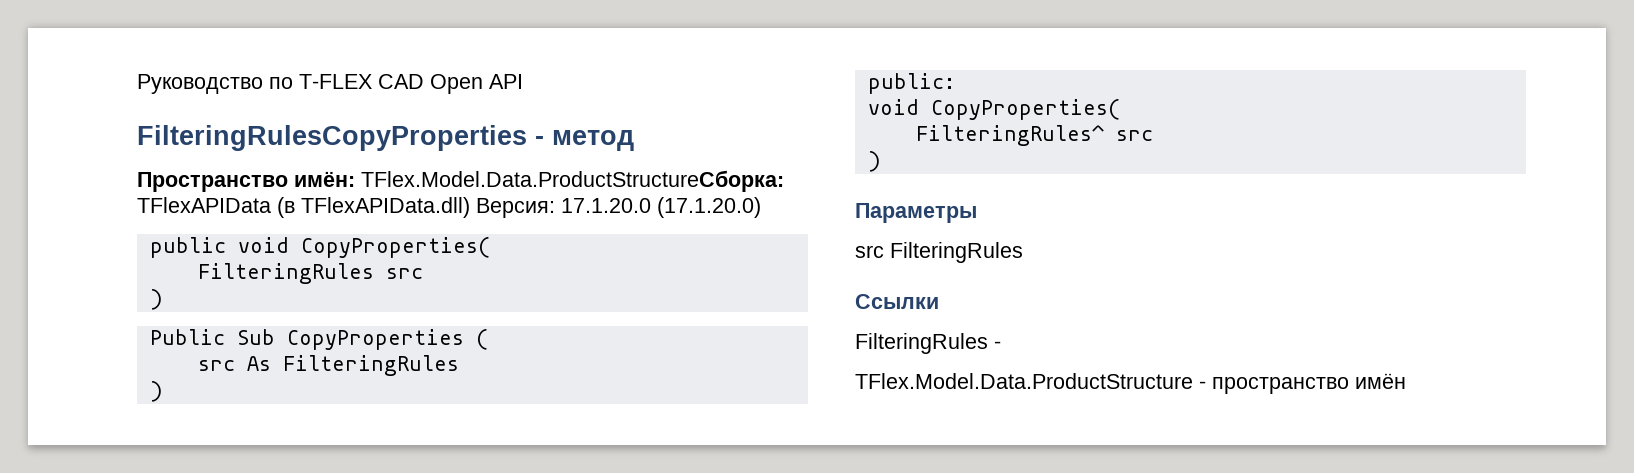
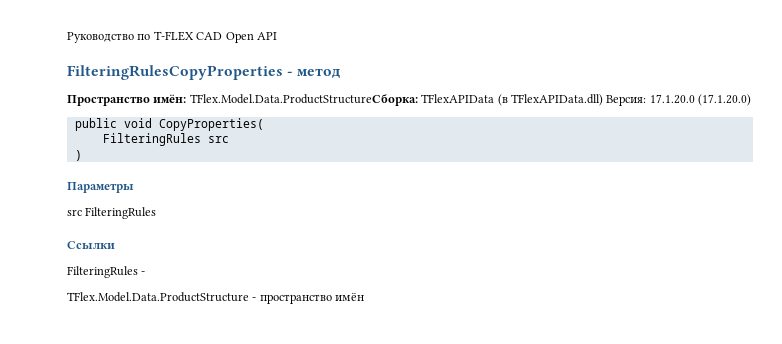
[149,329,488,350] [197,355,459,376] [149,381,163,402] [867,73,955,94] [867,99,1120,120] [915,125,1153,146] [867,151,881,172] // Public Sub CopyProperties ( // src As FilteringRules // ) // public: // void CopyProperties( // FilteringRules^ src // ) -> (82, 155) none

